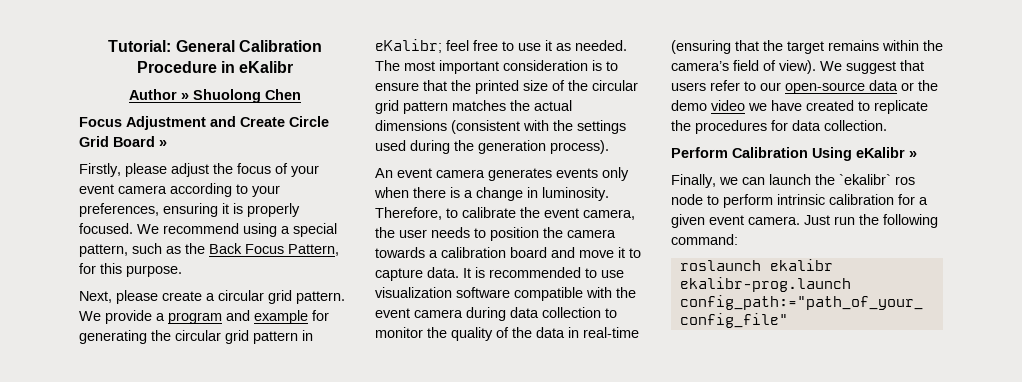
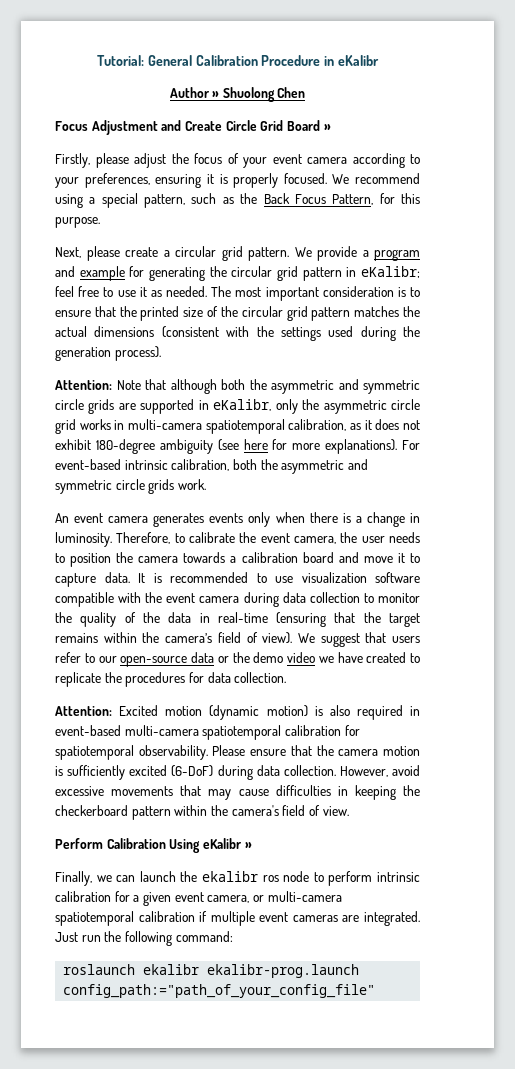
(609, 147) none -> [55,379,420,394] [55,399,421,414] [55,419,421,434] [55,439,421,454] [55,459,368,474] [55,479,206,494] // Attention: Note that although both the asymmetric and symmetric circle grids are supported in eKalibr, only the asymmetric circle grid works in multi-camera spatiotemporal calibration, as it does not exhibit 180-degree ambiguity (see here for more explanations). For event-based intrinsic calibration, both the asymmetric and symmetric circle grids work.
(887, 125) none -> [55,705,420,720] [55,725,360,740] [55,745,421,760] [55,765,420,780] [55,785,420,800] [55,805,349,820] // Attention: Excited motion (dynamic motion) is also required in event-based multi-camera spatiotemporal calibration for spatiotemporal observability. Please ensure that the camera motion is sufficiently excited (6-DoF) during data collection. However, avoid excessive movements that may cause difficulties in keeping the checkerboard pattern within the camera's field of view.
[839,174,891,185] `ekalibr` -> [202,871,258,882] ekalibr
[748,216,800,225] camera. -> [207,891,342,903] [55,911,420,926] camera, or multi-camera spatiotemporal calibration if multiple event cameras are integrated.

